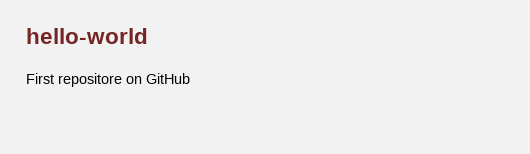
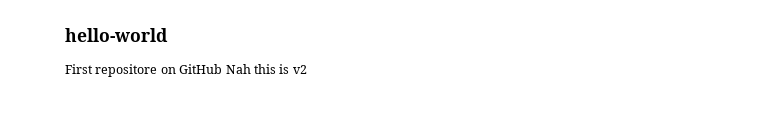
(190, 78) none -> [225,64,307,74] Nah this is v2

